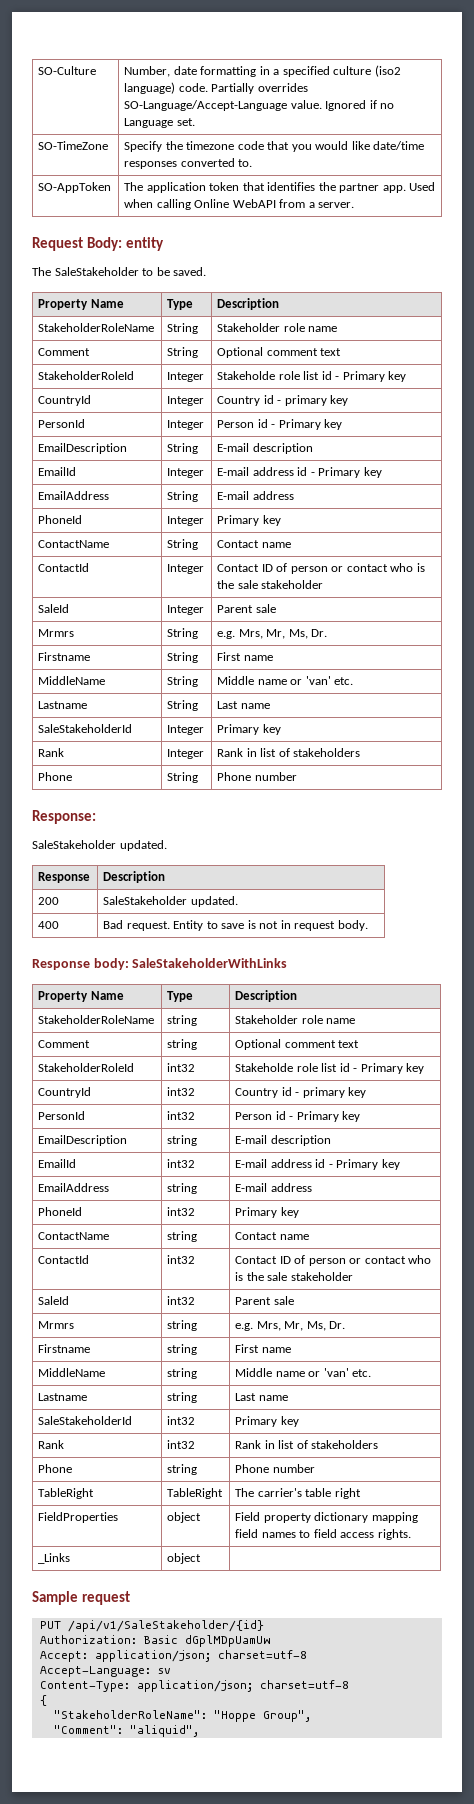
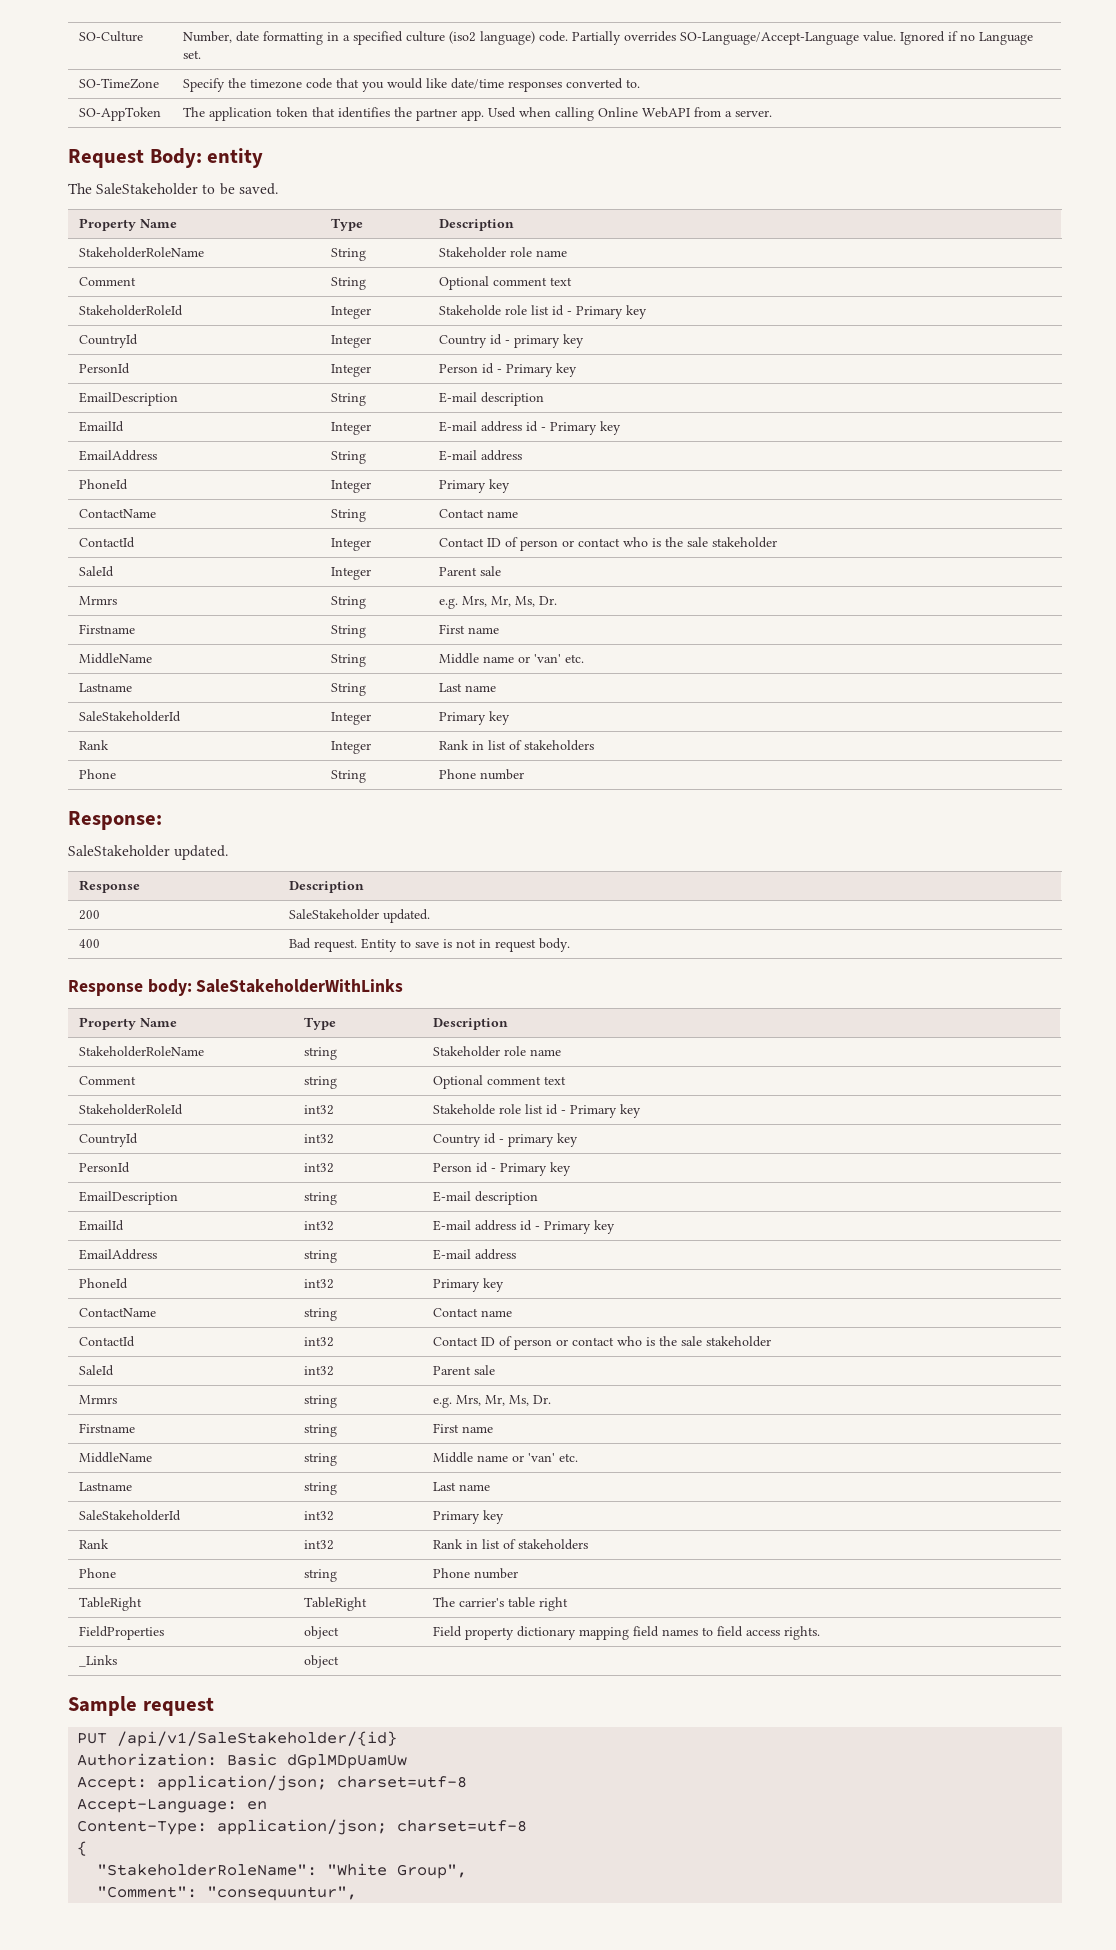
[157,1668,171,1674] sv -> [247,1801,268,1810] en
[213,1710,256,1722] "Hoppe -> [327,1863,388,1876] "White
[129,1725,199,1737] "aliquid", -> [207,1886,358,1901] "consequuntur",

